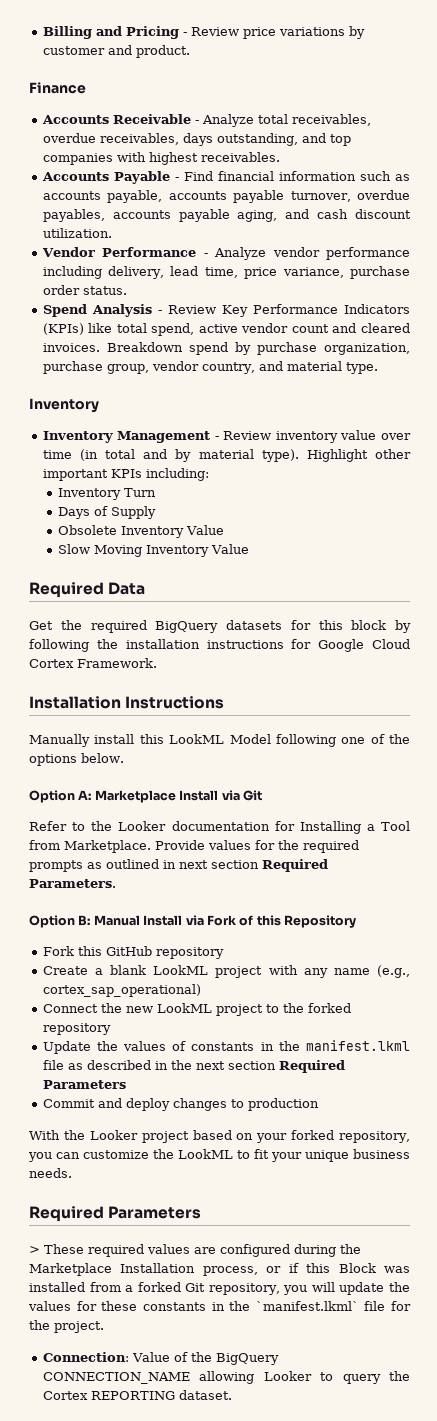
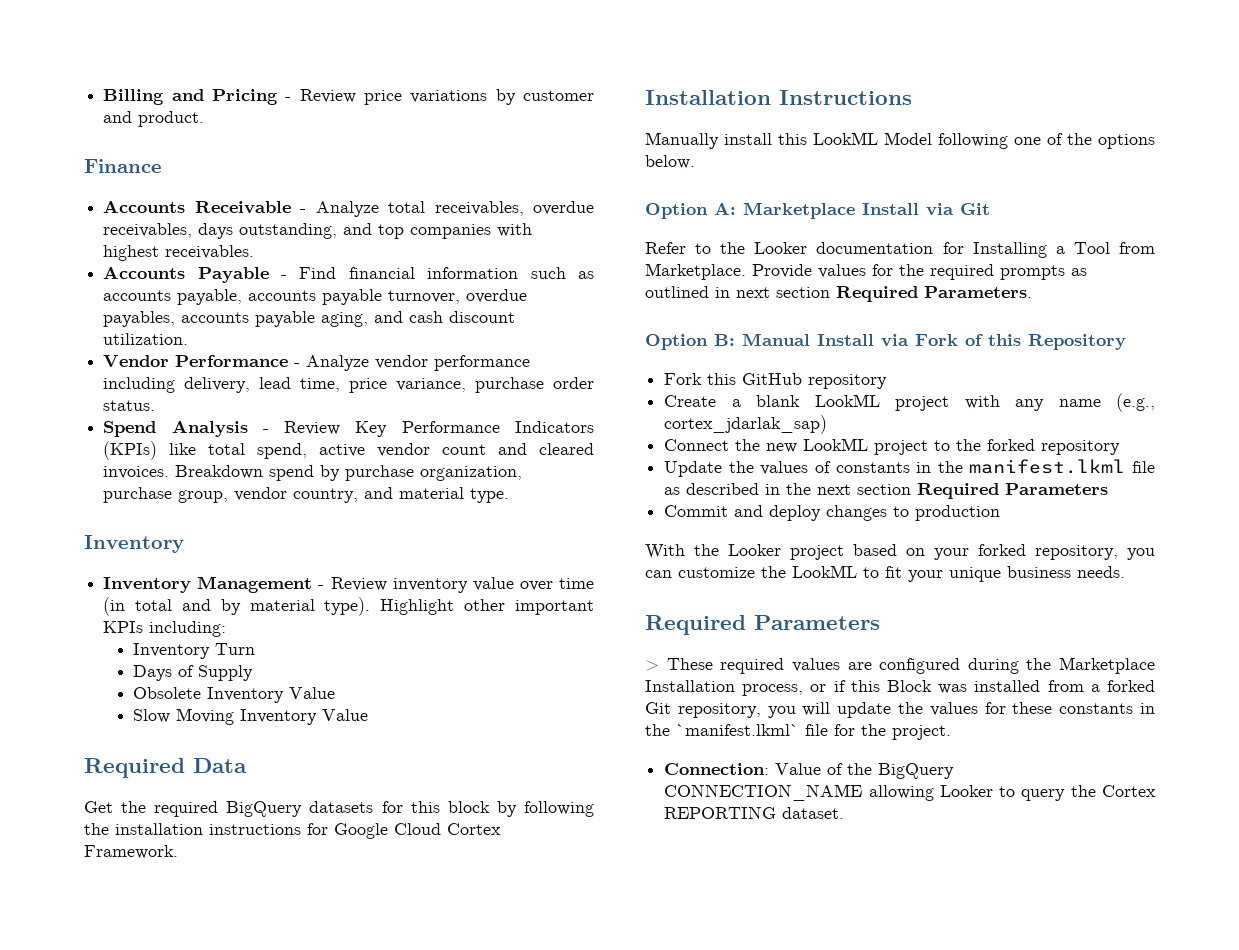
[42,984,201,997] cortex_sap_operational) -> [664,415,828,434] cortex_jdarlak_sap)

